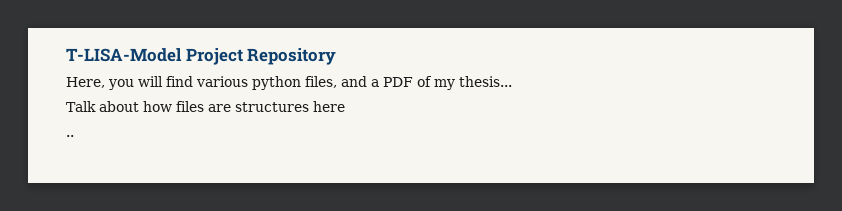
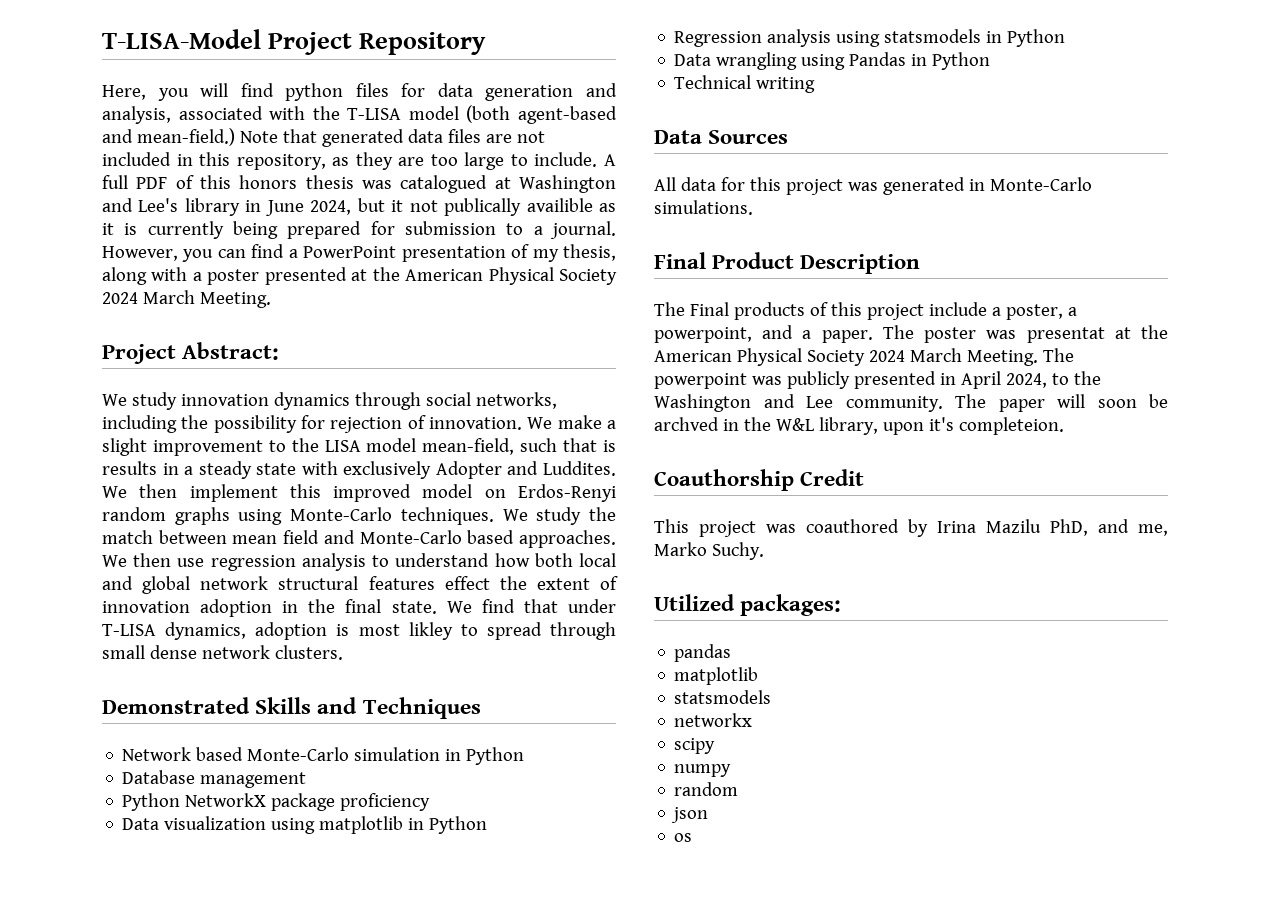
[196,76,512,90] [66,101,345,112] [66,135,74,137] various python files, and a PDF of my thesis... // Talk about how files are structures here // .. -> [285,83,617,101] [102,105,617,124] [102,128,545,147] [102,152,616,170] [102,175,616,193] [102,198,616,216] [102,221,616,239] [102,244,617,262] [102,267,617,285] [102,290,271,308] [102,342,280,364] [102,392,557,410] [102,415,616,433] [102,438,617,456] [102,461,616,479] [102,484,616,502] [102,507,616,525] [102,530,616,548] [102,553,616,571] [102,576,618,594] [102,599,616,617] [102,622,616,640] [102,645,343,660] [102,697,481,719] [122,747,525,765] [122,770,307,788] [122,793,431,811] [122,816,488,834] [674,29,1066,47] [674,52,991,70] [674,75,816,93] [654,130,789,144] [654,177,1092,195] [654,200,753,215] [654,252,921,274] [654,302,1077,320] [654,325,1168,343] [654,348,1074,366] [654,371,1101,389] [654,394,1168,412] [654,417,1064,435] [654,469,865,491] [654,519,1168,537] [654,542,764,560] [654,594,842,616] [674,644,732,662] [674,667,759,685] [674,690,772,704] [674,713,753,727] [674,738,716,754] [674,764,732,777] [674,782,739,796] [671,807,709,823] [674,833,693,842] python files for data generation and analysis, associated with the T-LISA model (both agent-based and mean-field.) Note that generated data files are not included in this repository, as they are too large to include. A full PDF of this honors thesis was catalogued at Washington and Lee's library in June 2024, but it not publically availible as it is currently being prepared for submission to a journal. However, you can find a PowerPoint presentation of my thesis, along with a poster presented at the American Physical Society 2024 March Meeting. // Project Abstract: // We study innovation dynamics through social networks, including the possibility for rejection of innovation. We make a slight improvement to the LISA model mean-field, such that is results in a steady state with exclusively Adopter and Luddites. We then implement this improved model on Erdos-Renyi random graphs using Monte-Carlo techniques. We study the match between mean field and Monte-Carlo based approaches. We then use regression analysis to understand how both local and global network structural features effect the extent of innovation adoption in the final state. We find that under T-LISA dynamics, adoption is most likley to spread through small dense network clusters. // Demonstrated Skills and Techniques // Network based Monte-Carlo simulation in Python // Database management // Python NetworkX package proficiency // Data visualization using matplotlib in Python // Regression analysis using statsmodels in Python // Data wrangling using Pandas in Python // Technical writing // Data Sources // All data for this project was generated in Monte-Carlo simulations. // Final Product Description // The Final products of this project include a poster, a powerpoint, and a paper. The poster was presentat at the American Physical Society 2024 March Meeting. The powerpoint was publicly presented in April 2024, to the Washington and Lee community. The paper will soon be archved in the W&L library, upon it's completeion. // Coauthorship Credit // This project was coauthored by Irina Mazilu PhD, and me, Marko Suchy. // Utilized packages: // pandas // matplotlib // statsmodels // networkx // scipy // numpy // random // json // os

